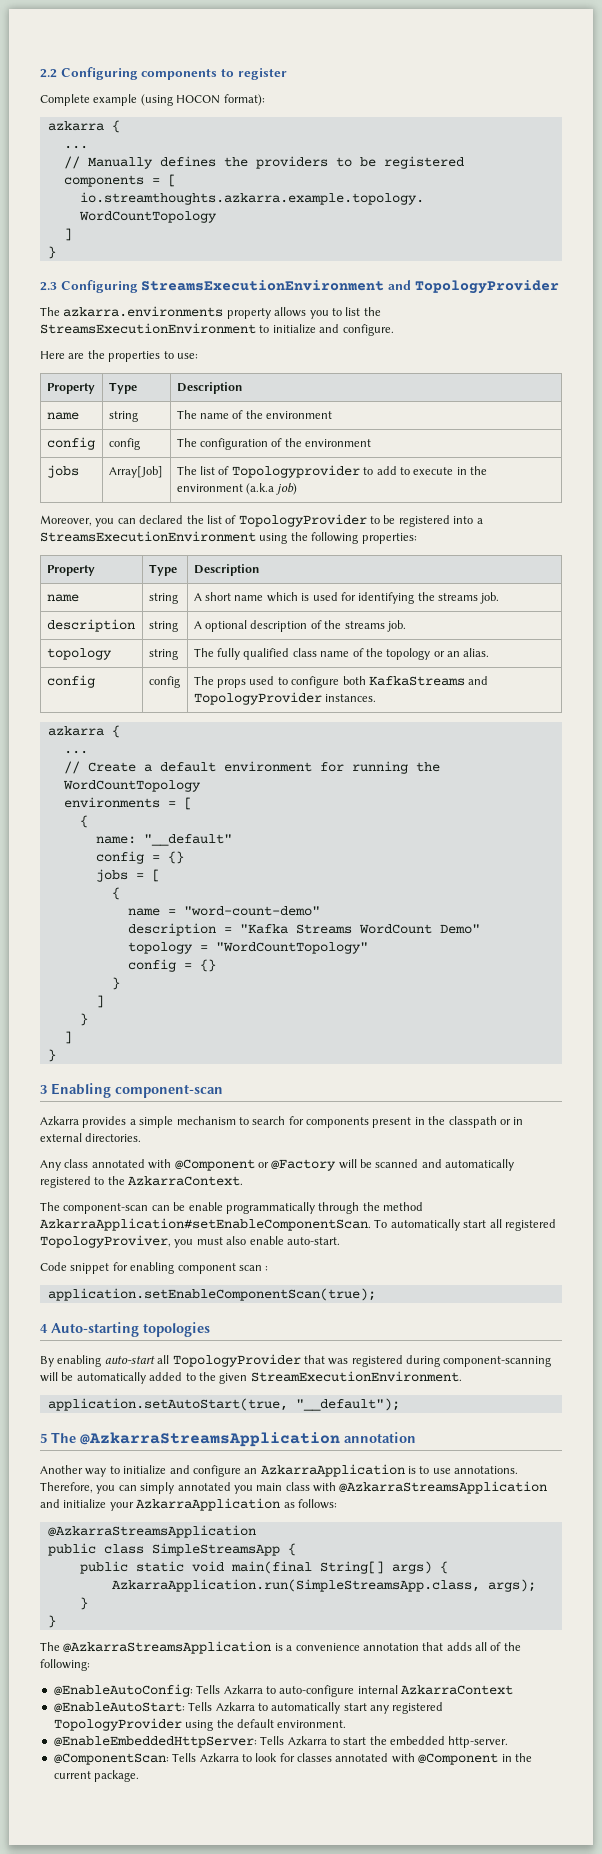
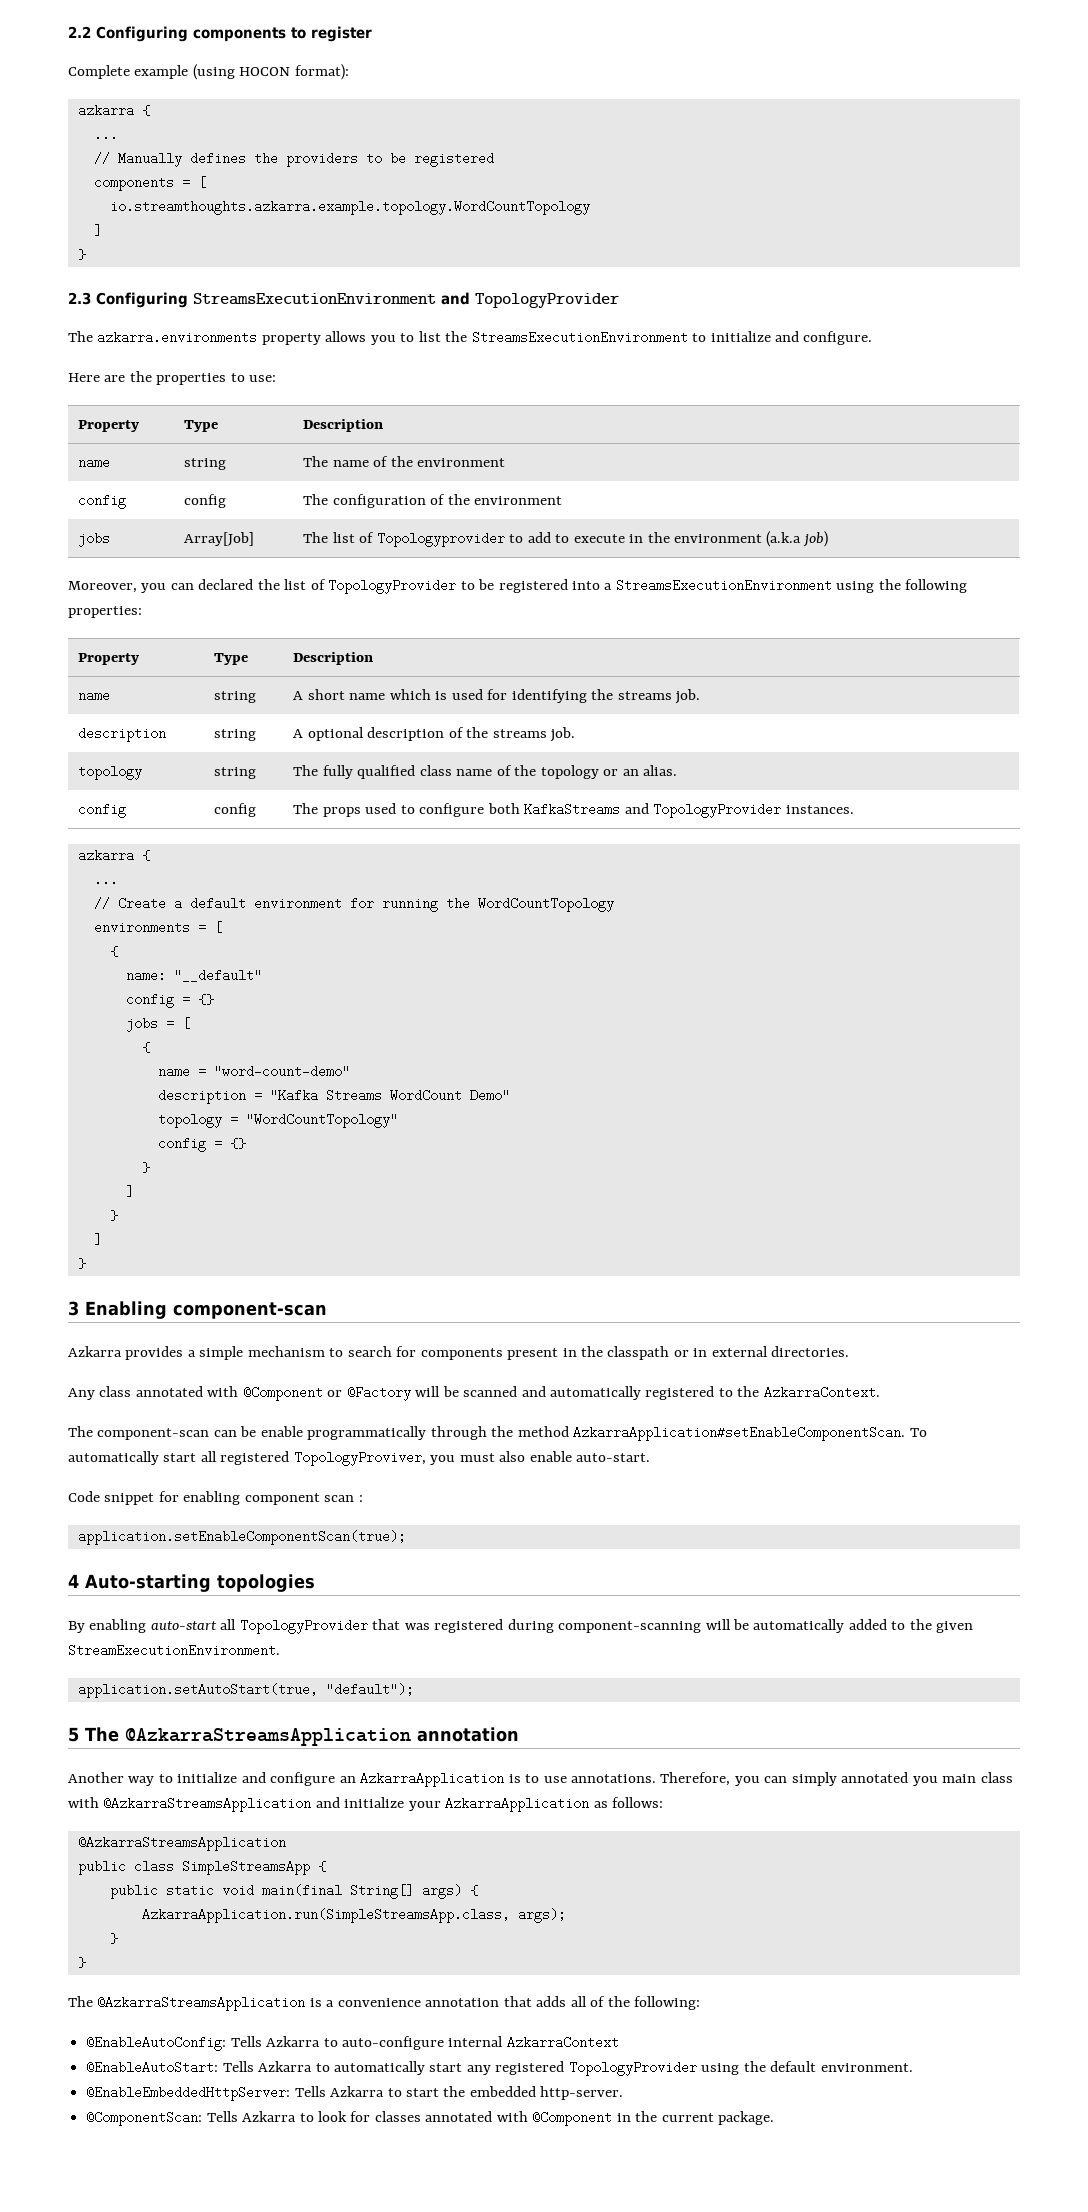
[295,1398,400,1411] "__default"); -> [325,1683,414,1696] "default");

